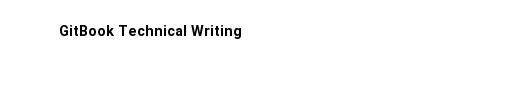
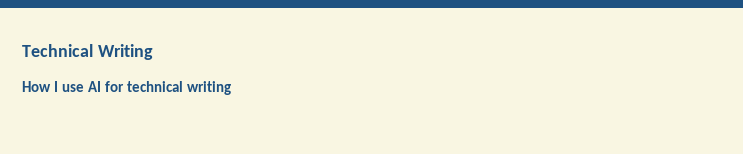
[59,25,115,36] GitBook -> (22, 50) none
(242, 32) none -> [22,81,232,95] // How I use AI for technical writing

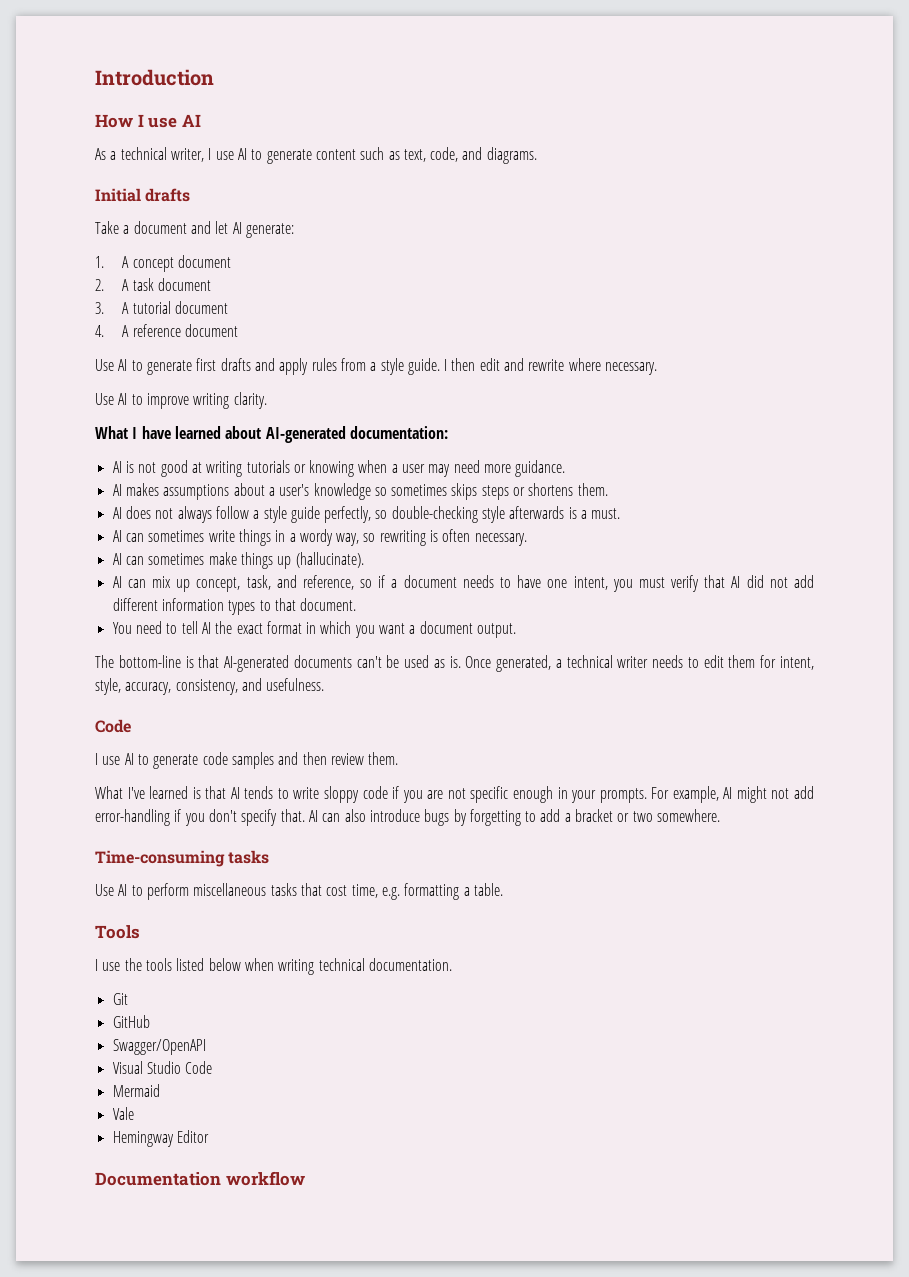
[22,44,153,60] Technical Writing -> [95,69,214,86] Introduction
[105,81,232,95] for technical writing -> [95,147,537,164] [95,188,191,202] [95,221,294,238] [95,255,231,272] [95,278,211,291] [95,301,228,314] [95,324,238,337] [95,358,658,375] [95,392,267,409] [95,426,448,443] [112,460,566,477] [112,483,608,500] [112,506,621,523] [112,529,527,546] [112,552,364,569] [112,575,814,592] [112,598,357,615] [112,621,517,638] [95,655,815,672] [95,678,325,695] [95,719,131,733] [95,752,399,769] [95,786,814,803] [95,809,721,826] [95,850,270,867] [95,883,503,900] [95,925,140,939] [95,958,452,975] [112,993,128,1005] [112,1015,150,1028] [112,1039,206,1055] [112,1061,213,1074] [112,1084,160,1097] [112,1107,134,1120] [112,1130,209,1147] [95,1171,305,1186] // As a technical writer, I use AI to generate content such as text, code, and diagrams. // Initial drafts // Take a document and let AI generate: // 1. A concept document // 2. A task document // 3. A tutorial document // 4. A reference document // Use AI to generate first drafts and apply rules from a style guide. I then edit and rewrite where necessary. // Use AI to improve writing clarity. // What I have learned about AI-generated documentation: // AI is not good at writing tutorials or knowing when a user may need more guidance. // AI makes assumptions about a user's knowledge so sometimes skips steps or shortens them. // AI does not always follow a style guide perfectly, so double-checking style afterwards is a must. // AI can sometimes write things in a wordy way, so rewriting is often necessary. // AI can sometimes make things up (hallucinate). // AI can mix up concept, task, and reference, so if a document needs to have one intent, you must verify that AI did not add different information types to that document. // You need to tell AI the exact format in which you want a document output. // The bottom-line is that AI-generated documents can't be used as is. Once generated, a technical writer needs to edit them for intent, style, accuracy, consistency, and usefulness. // Code // I use AI to generate code samples and then review them. // What I've learned is that AI tends to write sloppy code if you are not specific enough in your prompts. For example, AI might not add error-handling if you don't specify that. AI can also introduce bugs by forgetting to add a bracket or two somewhere. // Time-consuming tasks // Use AI to perform miscellaneous tasks that cost time, e.g. formatting a table. // Tools // I use the tools listed below when writing technical documentation. // Git // GitHub // Swagger/OpenAPI // Visual Studio Code // Mermaid // Vale // Hemingway Editor // Documentation workflow

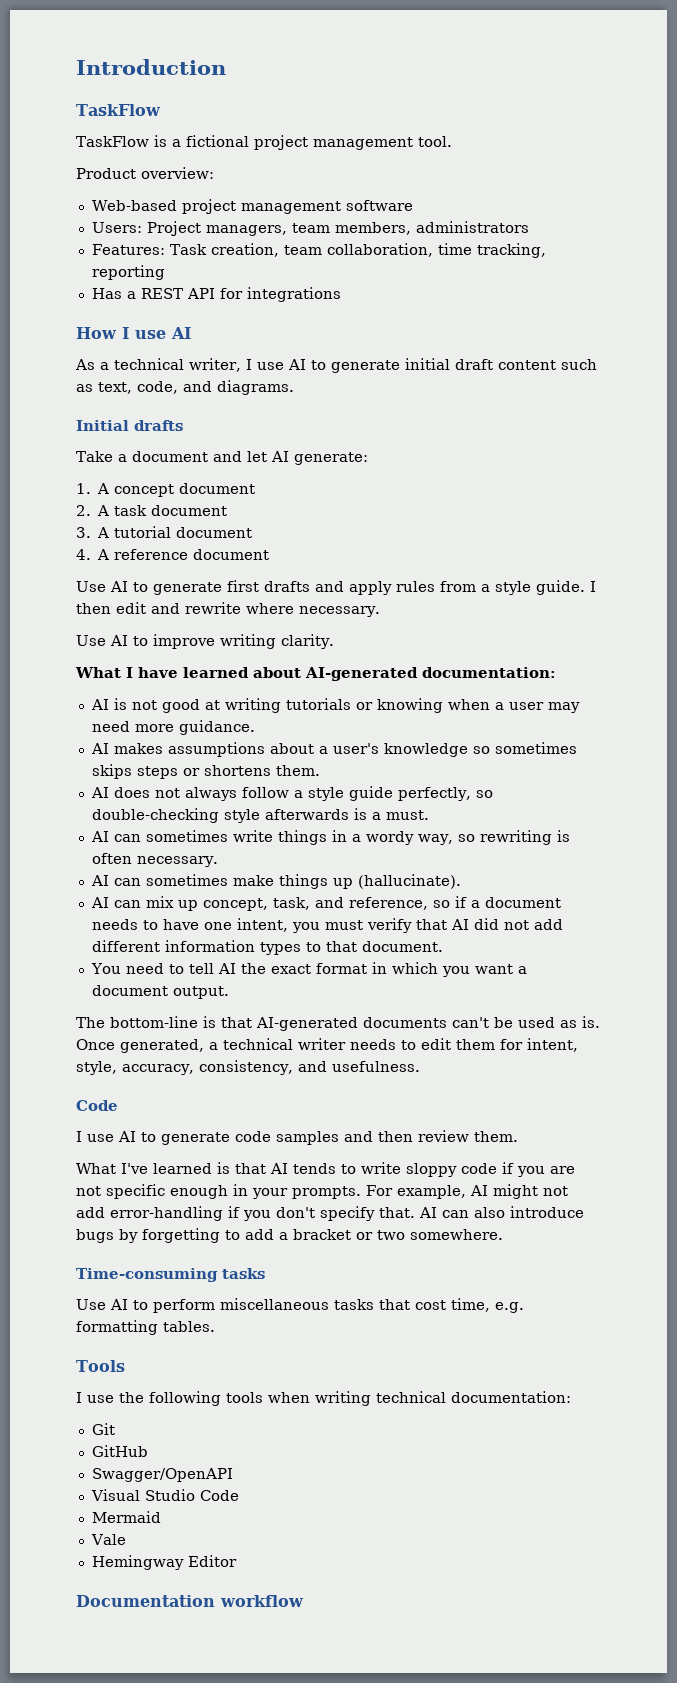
(214, 77) none -> [76,104,161,116] [76,135,452,150] [76,167,214,179] [91,199,413,214] [91,221,529,236] [91,243,546,258] [91,265,165,280] [91,287,341,302] // TaskFlow // TaskFlow is a fictional project management tool. // Product overview: // Web-based project management software // Users: Project managers, team members, administrators // Features: Task creation, team collaboration, time tracking, reporting // Has a REST API for integrations
(312, 156) none -> [404,358,493,370] initial draft
[463,883,503,896] a table. -> [163,1321,215,1332] tables.
[145,958,241,971] tools listed below -> [149,1391,263,1406] following tools
[368,958,452,971] documentation. -> [451,1391,571,1403] documentation:

